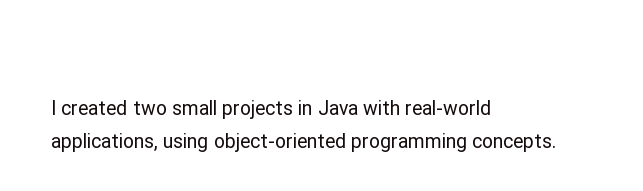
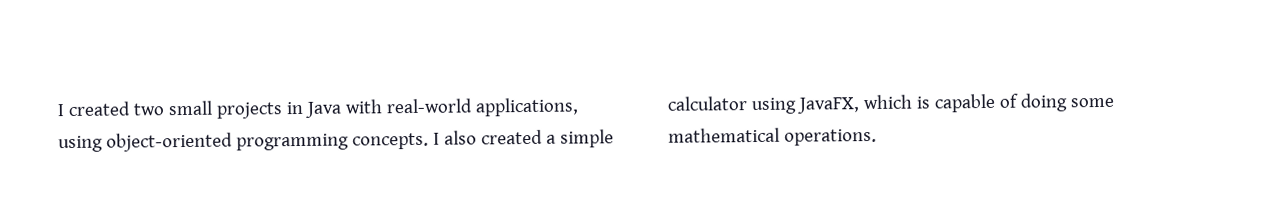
(557, 143) none -> [432,129,614,148] [667,93,1114,115] [668,127,877,146] I also created a simple calculator using JavaFX, which is capable of doing some mathematical operations.

